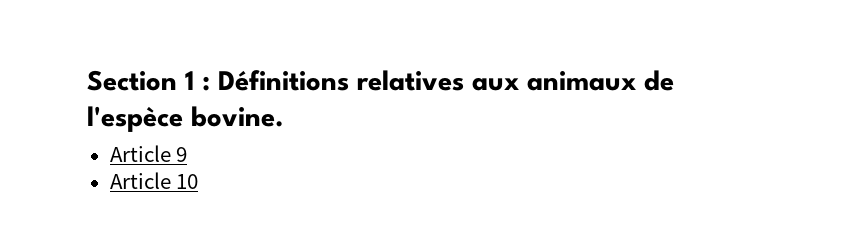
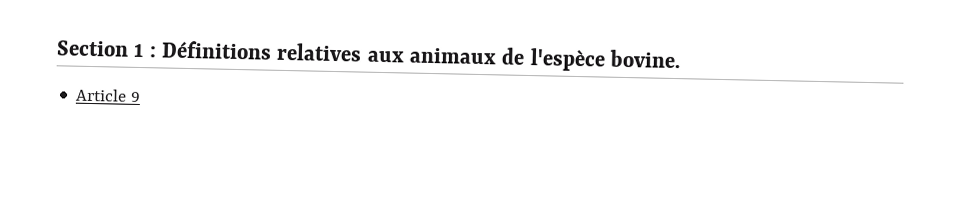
[109,172,199,189] // Article 10 -> (142, 97) none

